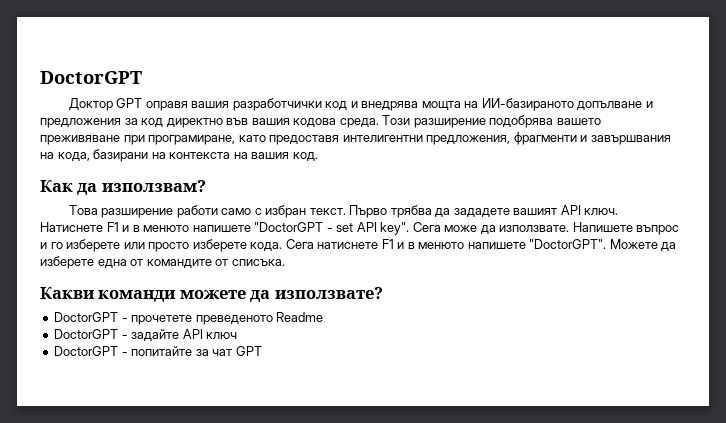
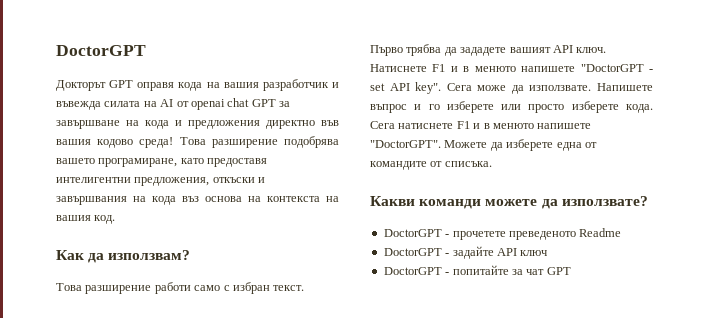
[68,98,113,111] Доктор -> [56,80,106,91] Докторът
[191,98,653,111] [40,115,411,128] вашия разработчички код и внедрява мощта на ИИ-базираното допълване и предложения за код директно във вашия кодова среда. Този -> [178,79,339,91] [56,98,290,110] [56,120,339,129] [56,137,206,148] кода на вашия разработчик и въвежда силата на AI от openai chat GPT за завършване на кода и предложения директно във вашия кодово среда! Това
[40,135,145,145] преживяване при -> (95, 161) none
[513,132,577,145] фрагменти -> [212,177,255,183] откъски
[57,149,149,162] кода, базирани -> [152,196,242,205] кода въз основа

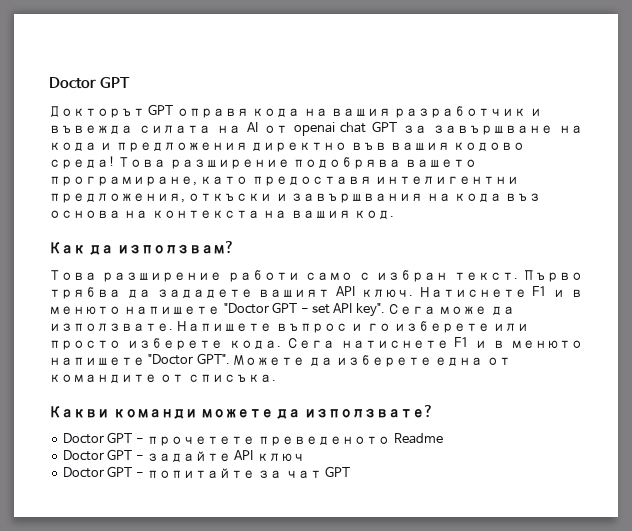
[56,45,146,56] DoctorGPT -> [49,77,130,89] Doctor GPT
[580,64,644,72] "DoctorGPT -> [223,302,298,314] "Doctor GPT
[370,140,441,148] "DoctorGPT". -> [148,353,230,365] "Doctor GPT".
[383,229,442,237] DoctorGPT -> [62,432,133,444] Doctor GPT
[383,248,442,256] DoctorGPT -> [62,449,133,461] Doctor GPT
[383,267,442,275] DoctorGPT -> [62,466,133,478] Doctor GPT

